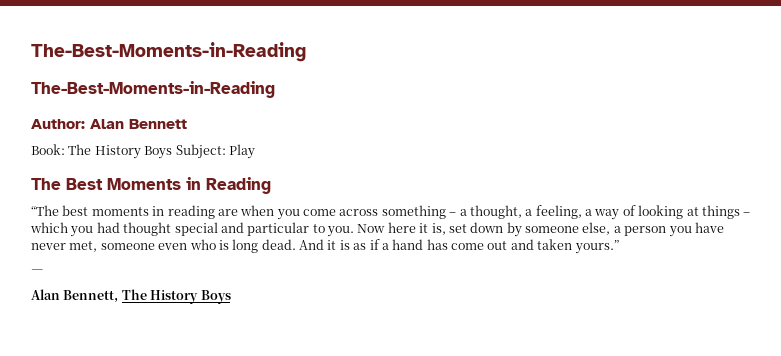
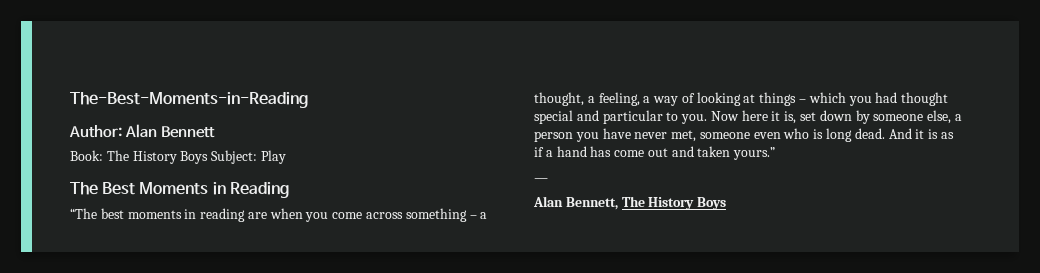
[31,42,306,62] [31,81,275,98] The-Best-Moments-in-Reading // The-Best-Moments-in-Reading -> [70,92,308,108] The-Best-Moments-in-Reading

